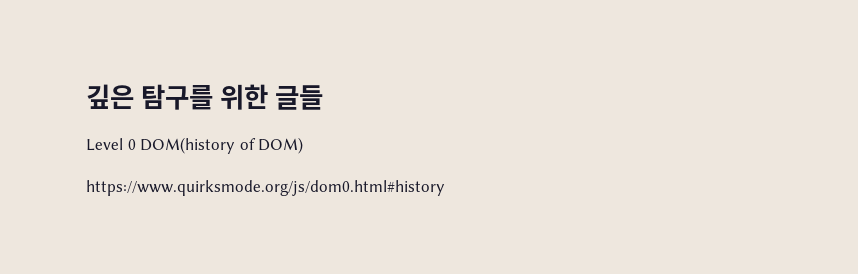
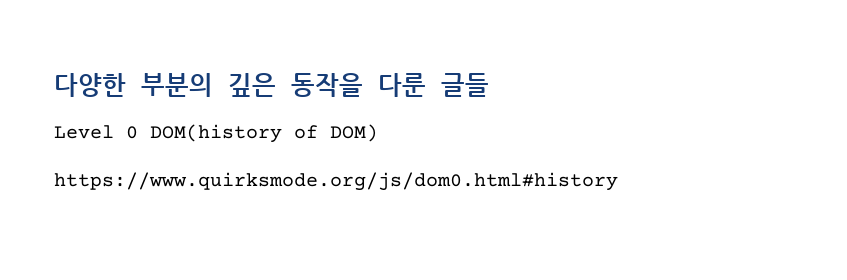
[86,84,269,110] 깊은 탐구를 위한 -> [54,73,426,97] 다양한 부분의 깊은 동작을 다룬

